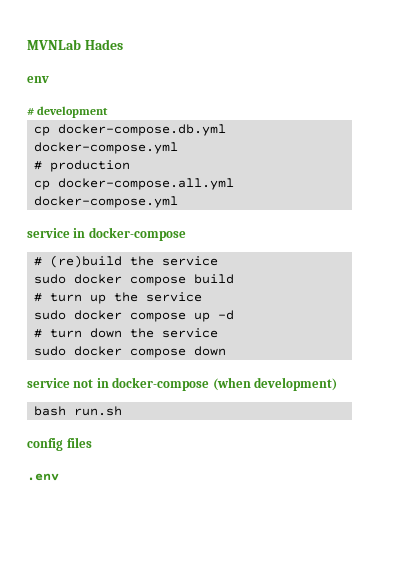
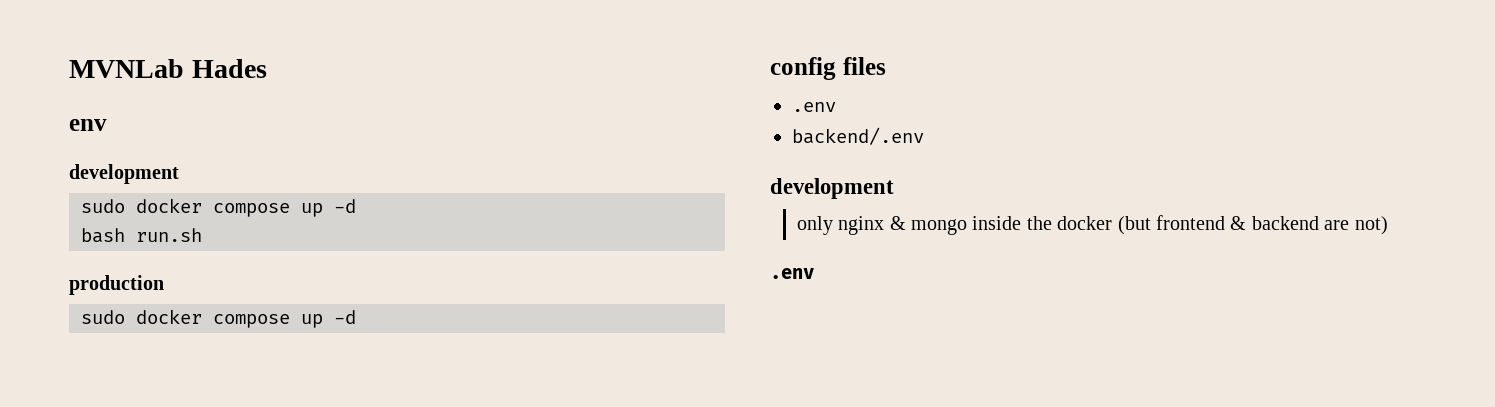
[27,106,109,118] [33,124,226,136] [33,142,178,154] [33,160,130,172] [33,178,234,190] [33,196,178,208] [27,227,186,241] [33,255,218,268] [33,274,234,286] [33,292,202,304] [33,310,234,322] [33,328,218,338] [33,346,226,358] [27,377,337,391] [33,406,122,416] [27,437,92,451] # development // cp docker-compose.db.yml docker-compose.yml // # production // cp docker-compose.all.yml docker-compose.yml // service in docker-compose // # (re)build the service // sudo docker compose build // # turn up the service // sudo docker compose up -d // # turn down the service // sudo docker compose down // service not in docker-compose (when development) // bash run.sh // config files -> [69,164,179,184] [81,198,356,217] [81,228,202,243] [69,275,164,295] [81,309,356,328] [770,57,886,80] [792,102,836,112] [792,127,924,145] [770,178,894,199] [796,215,1388,235] development // sudo docker compose up -d // bash run.sh // production // sudo docker compose up -d // config files // .env // backend/.env // development // only nginx & mongo inside the docker (but frontend & backend are not)

